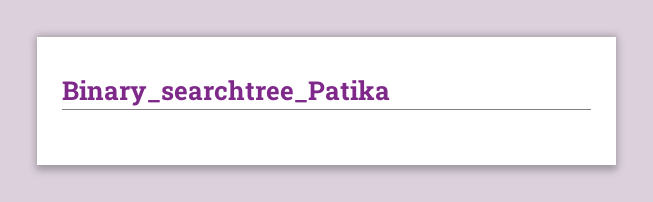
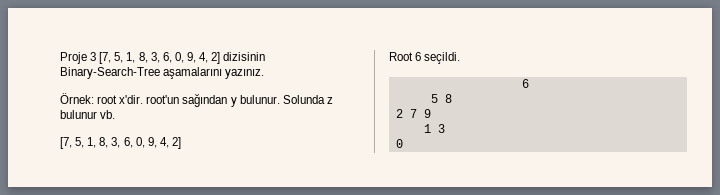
[62,80,390,106] Binary_searchtree_Patika -> [60,52,266,64] [60,67,265,79] [60,93,333,107] [60,110,116,119] [60,137,181,149] [389,52,461,64] [521,79,529,88] [430,94,452,103] [395,109,431,118] [423,124,445,133] [395,139,403,148] Proje 3 [7, 5, 1, 8, 3, 6, 0, 9, 4, 2] dizisinin Binary-Search-Tree aşamalarını yazınız. // Örnek: root x'dir. root'un sağından y bulunur. Solunda z bulunur vb. // [7, 5, 1, 8, 3, 6, 0, 9, 4, 2] // Root 6 seçildi. // 6 // 5 8 // 2 7 9 // 1 3 // 0

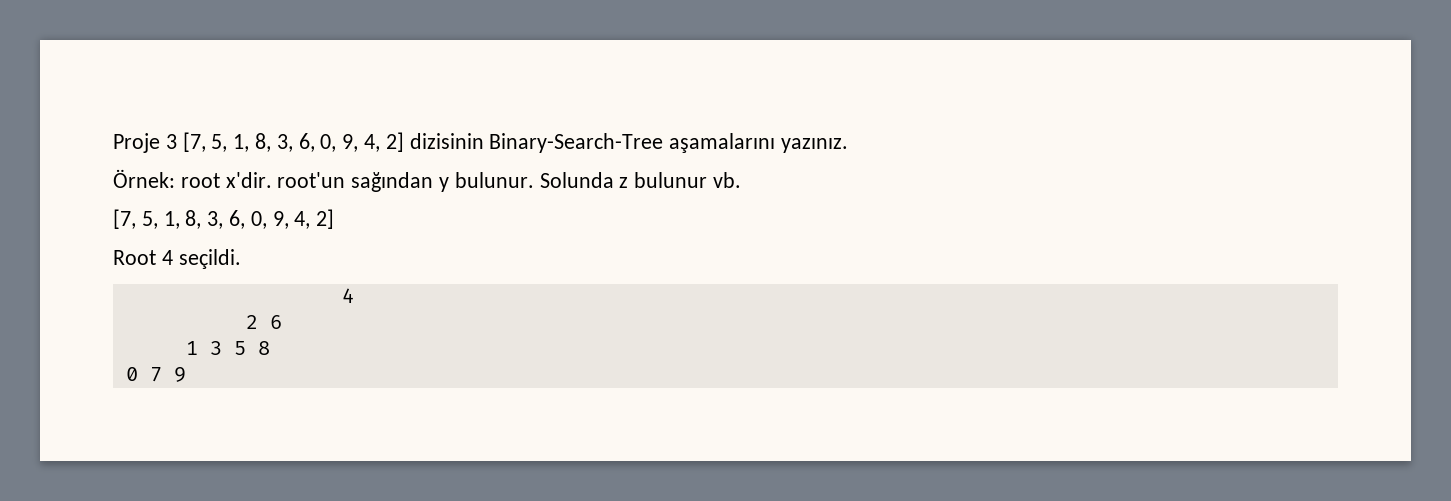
[415,52,422,61] 6 -> [161,250,173,265] 4
(461, 58) none -> [341,288,354,303] [245,315,258,329] 4 // 2
(529, 83) none -> [185,341,222,355] 1 3
[395,109,403,118] 2 -> [125,367,138,381] 0
[423,124,445,133] [395,139,403,148] // 1 3 // 0 -> (186, 374) none

